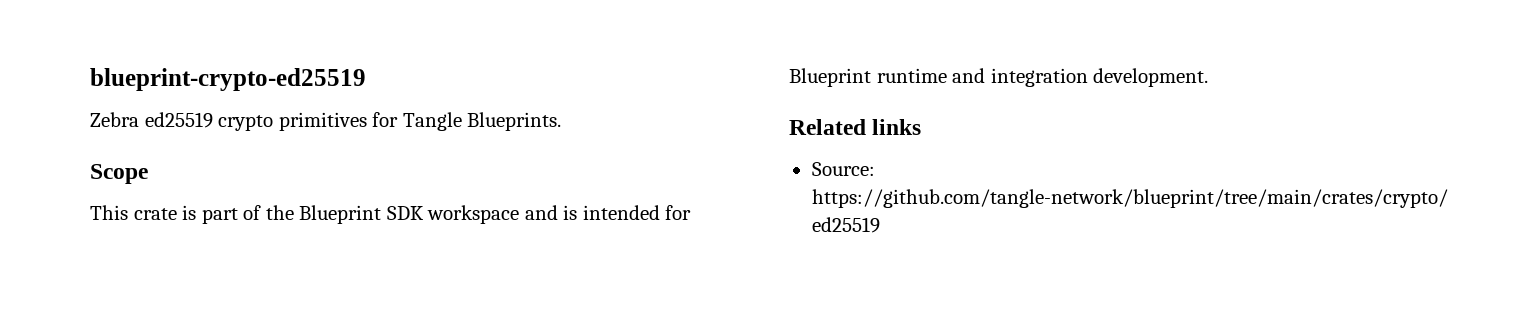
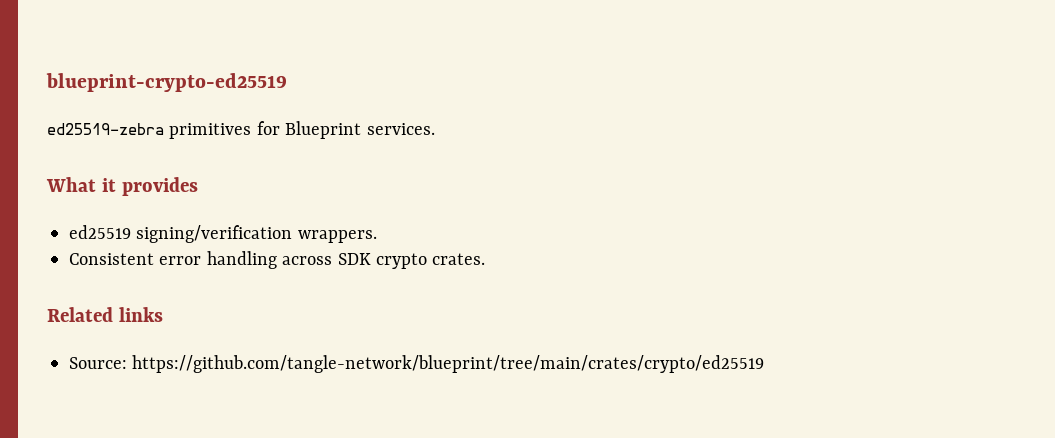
[90,112,562,131] [90,164,148,184] [90,205,692,224] [789,68,1209,87] Zebra ed25519 crypto primitives for Tangle Blueprints. // Scope // This crate is part of the Blueprint SDK workspace and is intended for Blueprint runtime and integration development. -> [47,121,435,139] [46,177,198,196] [69,225,377,243] [69,251,486,269] ed25519-zebra primitives for Blueprint services. // What it provides // ed25519 signing/verification wrappers. // Consistent error handling across SDK crypto crates.

